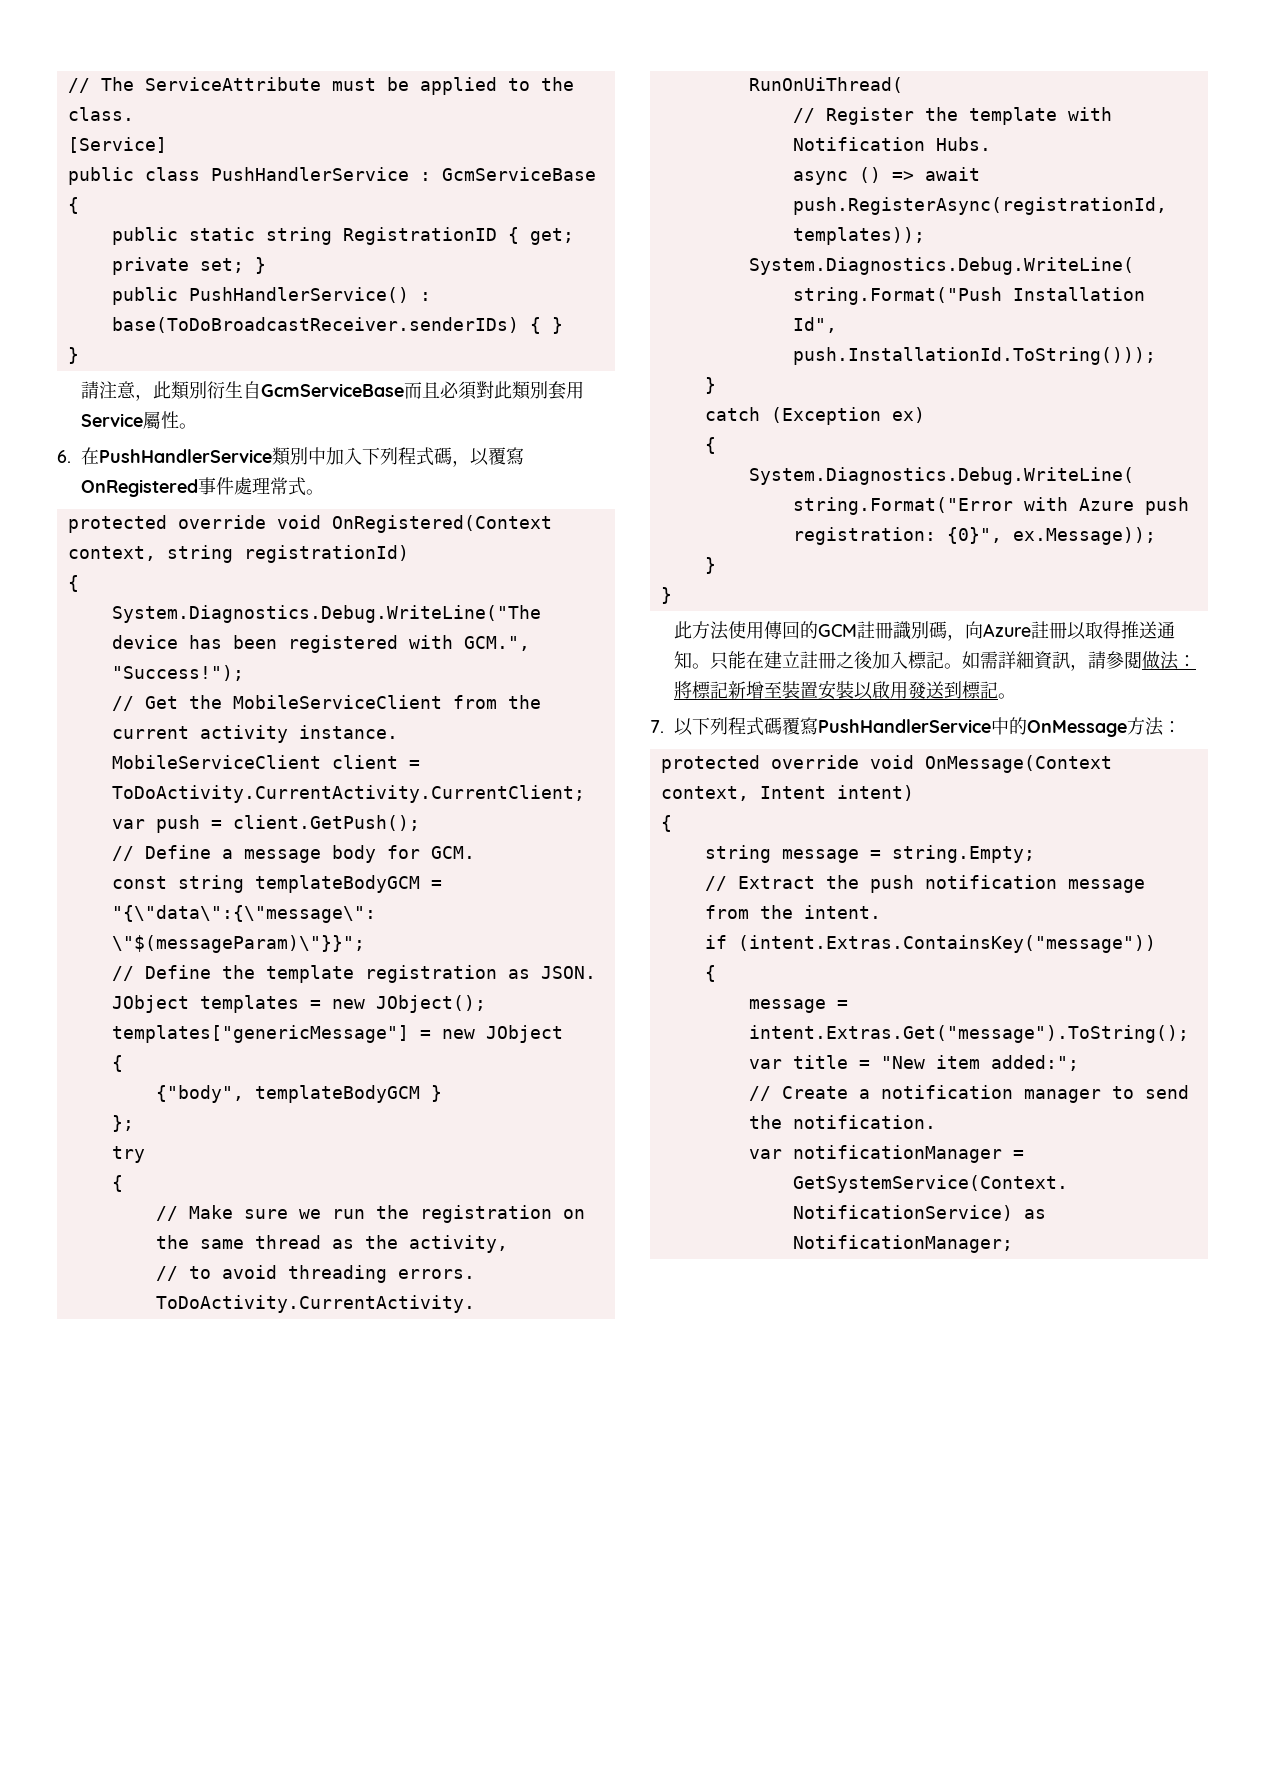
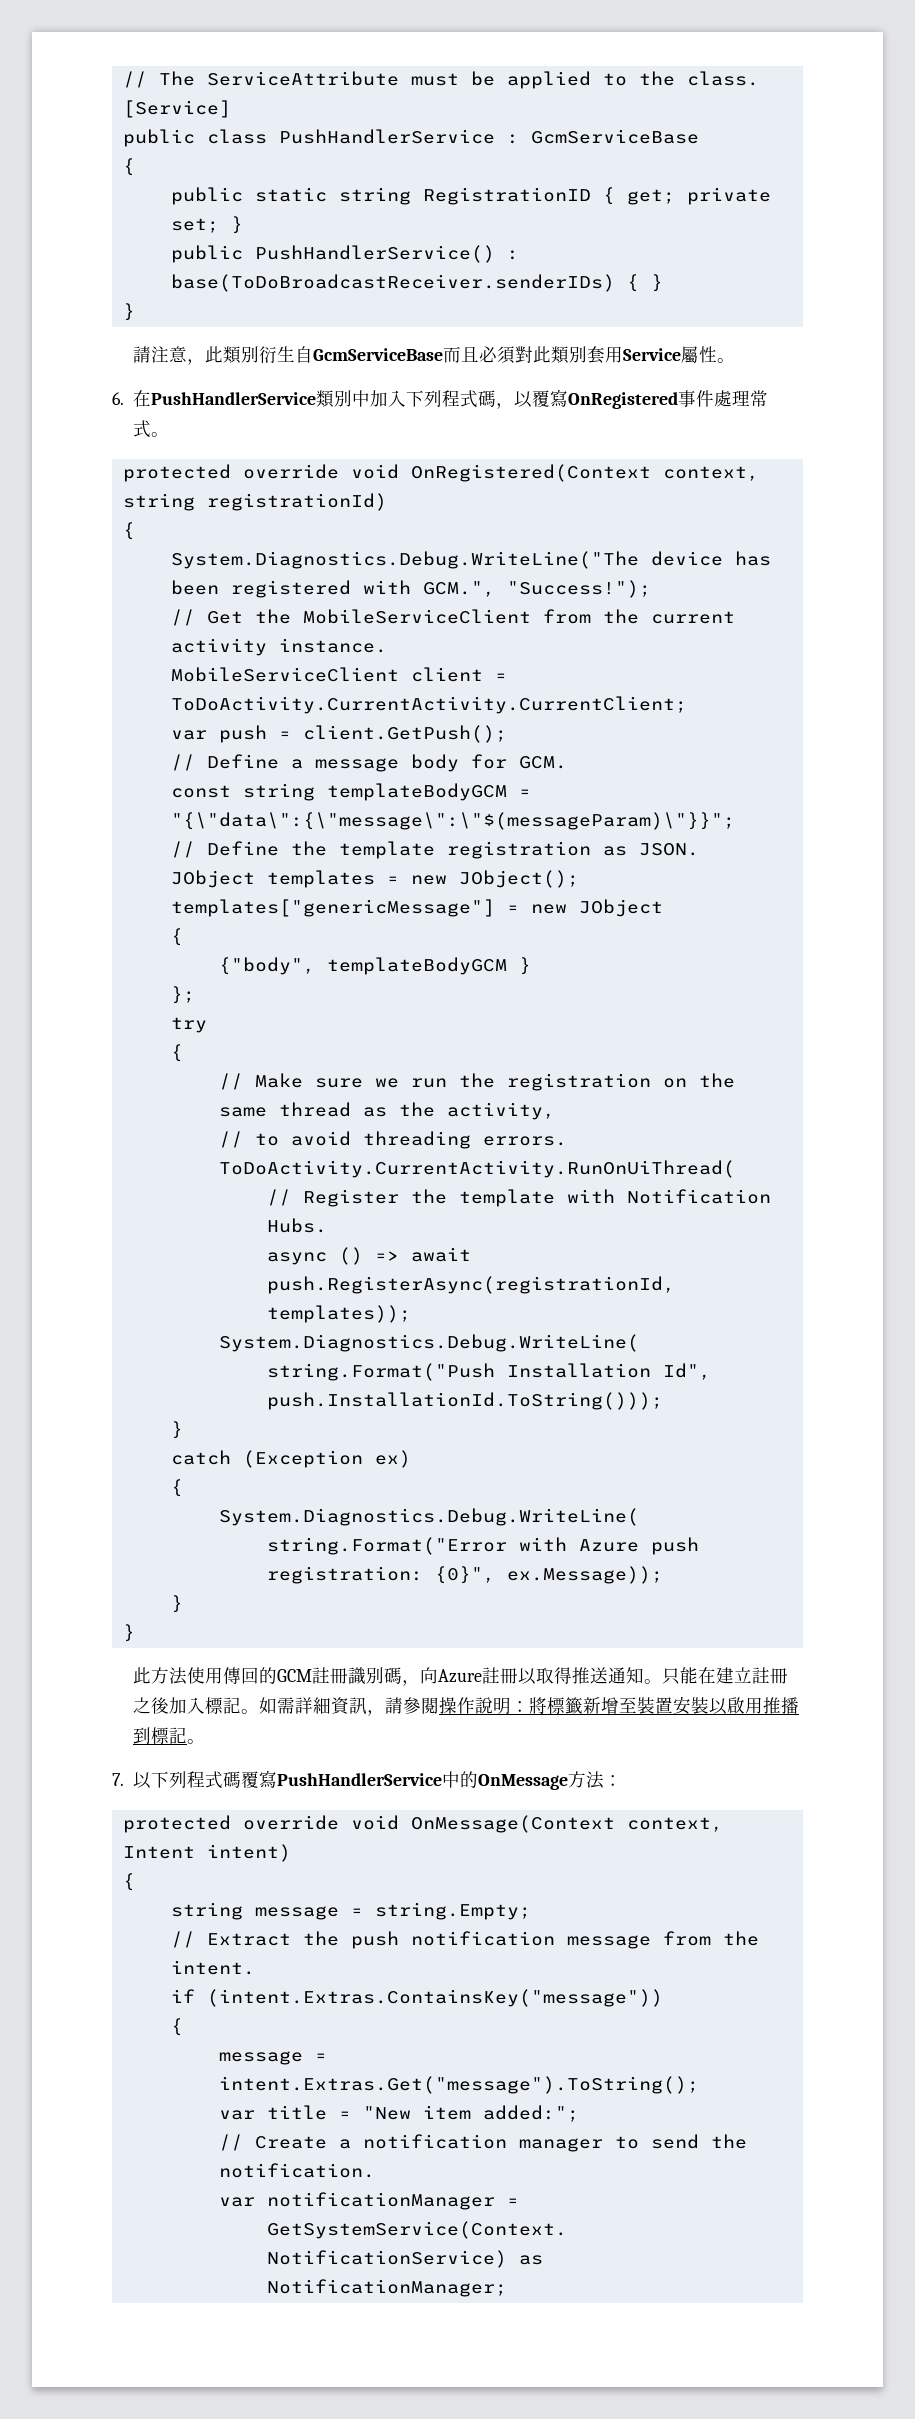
[1141,651,1196,670] [673,681,728,699] 做法：將標記 -> [438,1697,583,1715] 操作說明：將標籤
[907,681,944,699] 發送 -> [762,1697,799,1714] 推播

